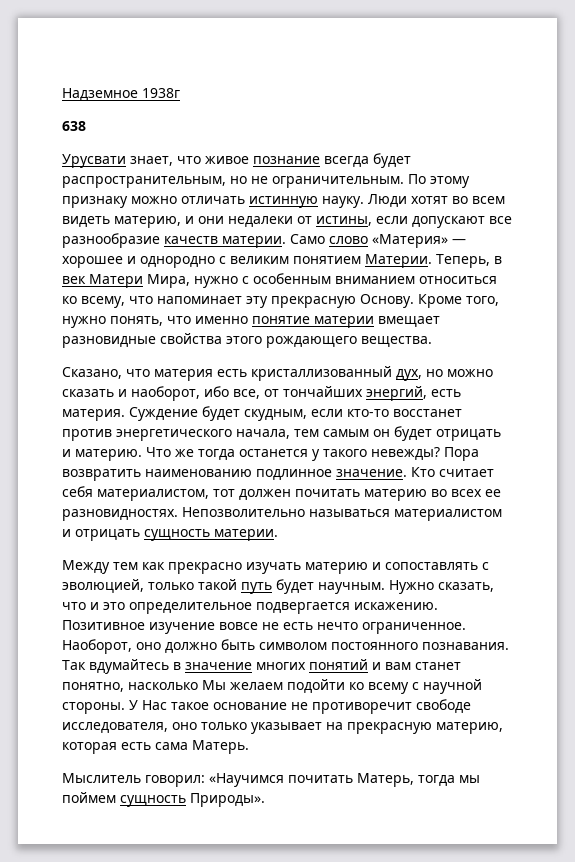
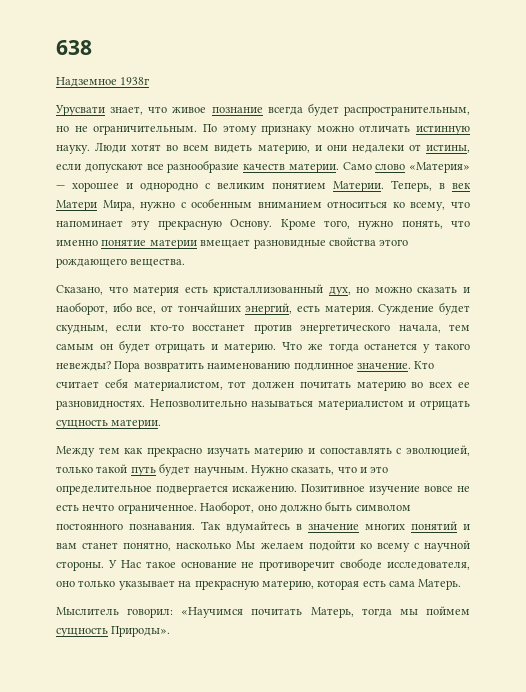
(62, 94) none -> [56,40,92,55] 638 //
[62,121,86,131] // 638 -> (150, 81) none

